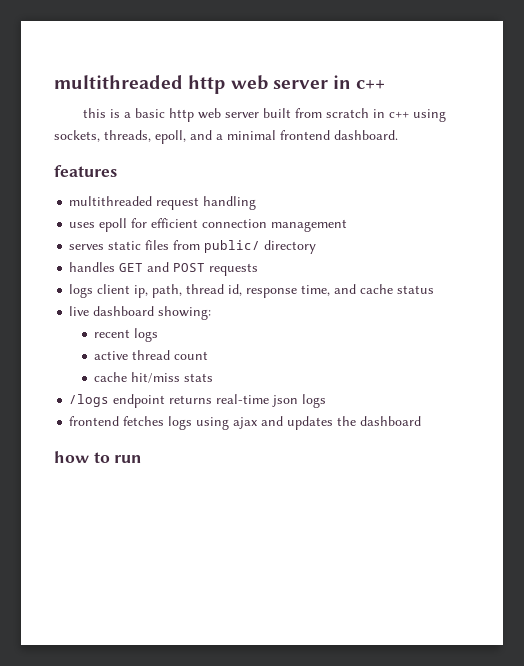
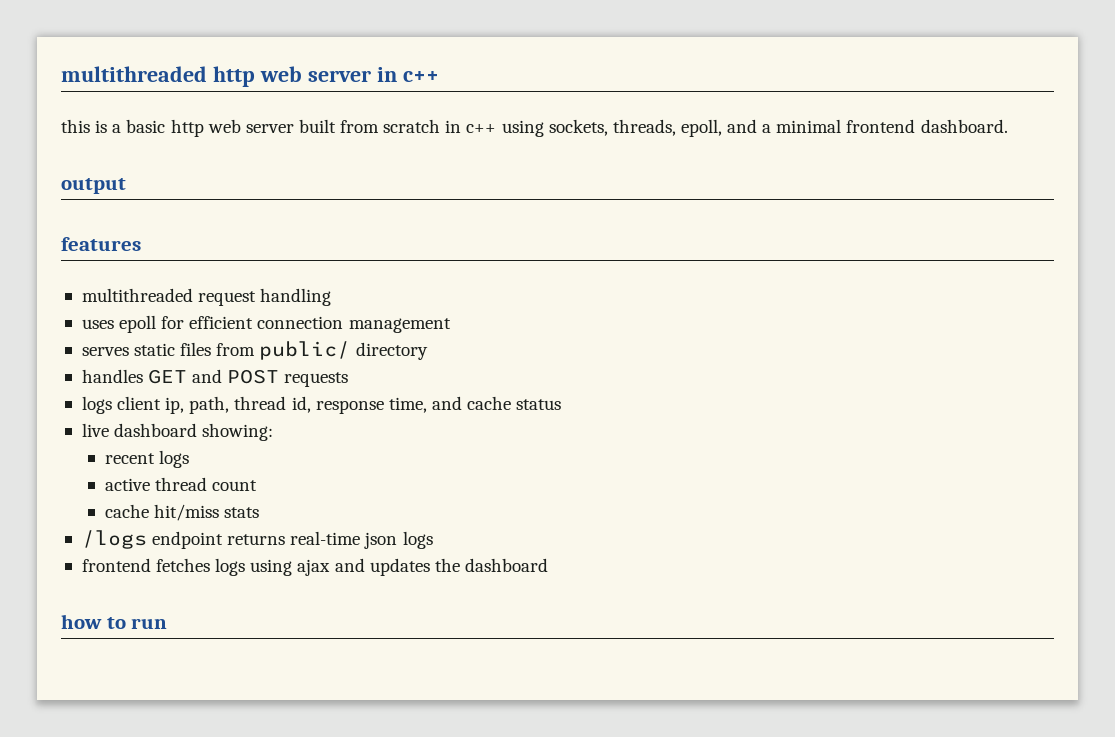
(398, 135) none -> [61,178,126,194] // output

